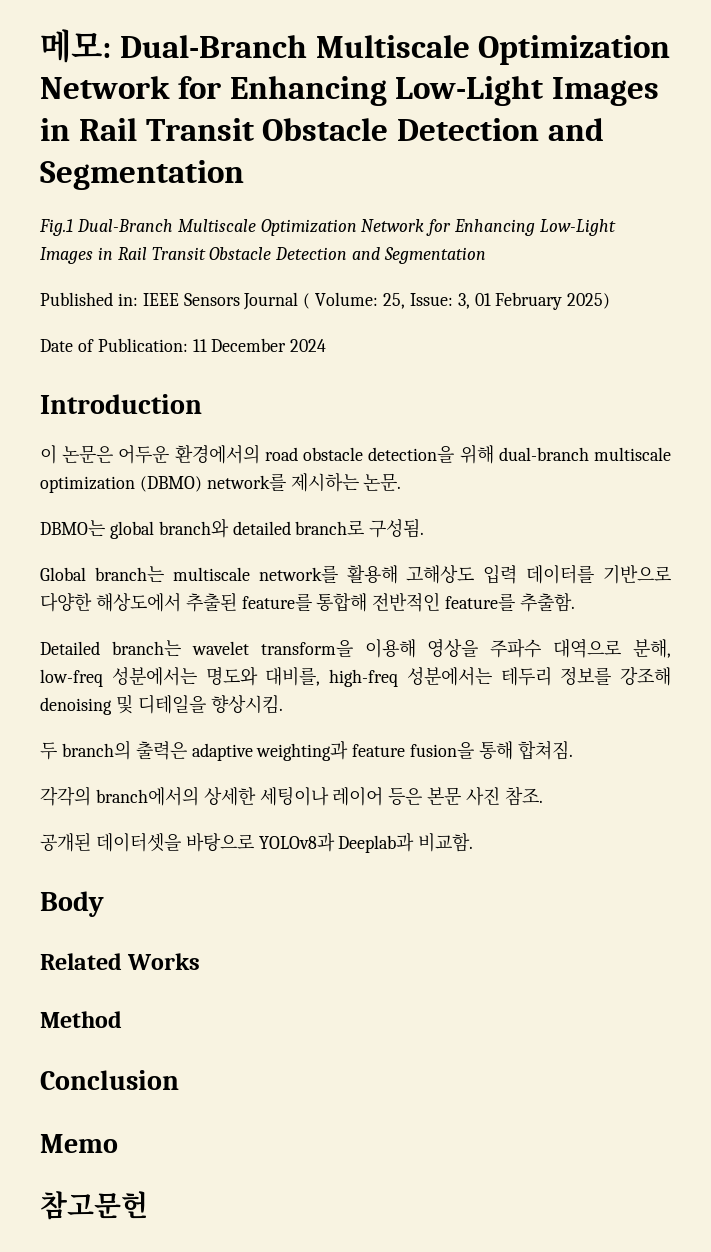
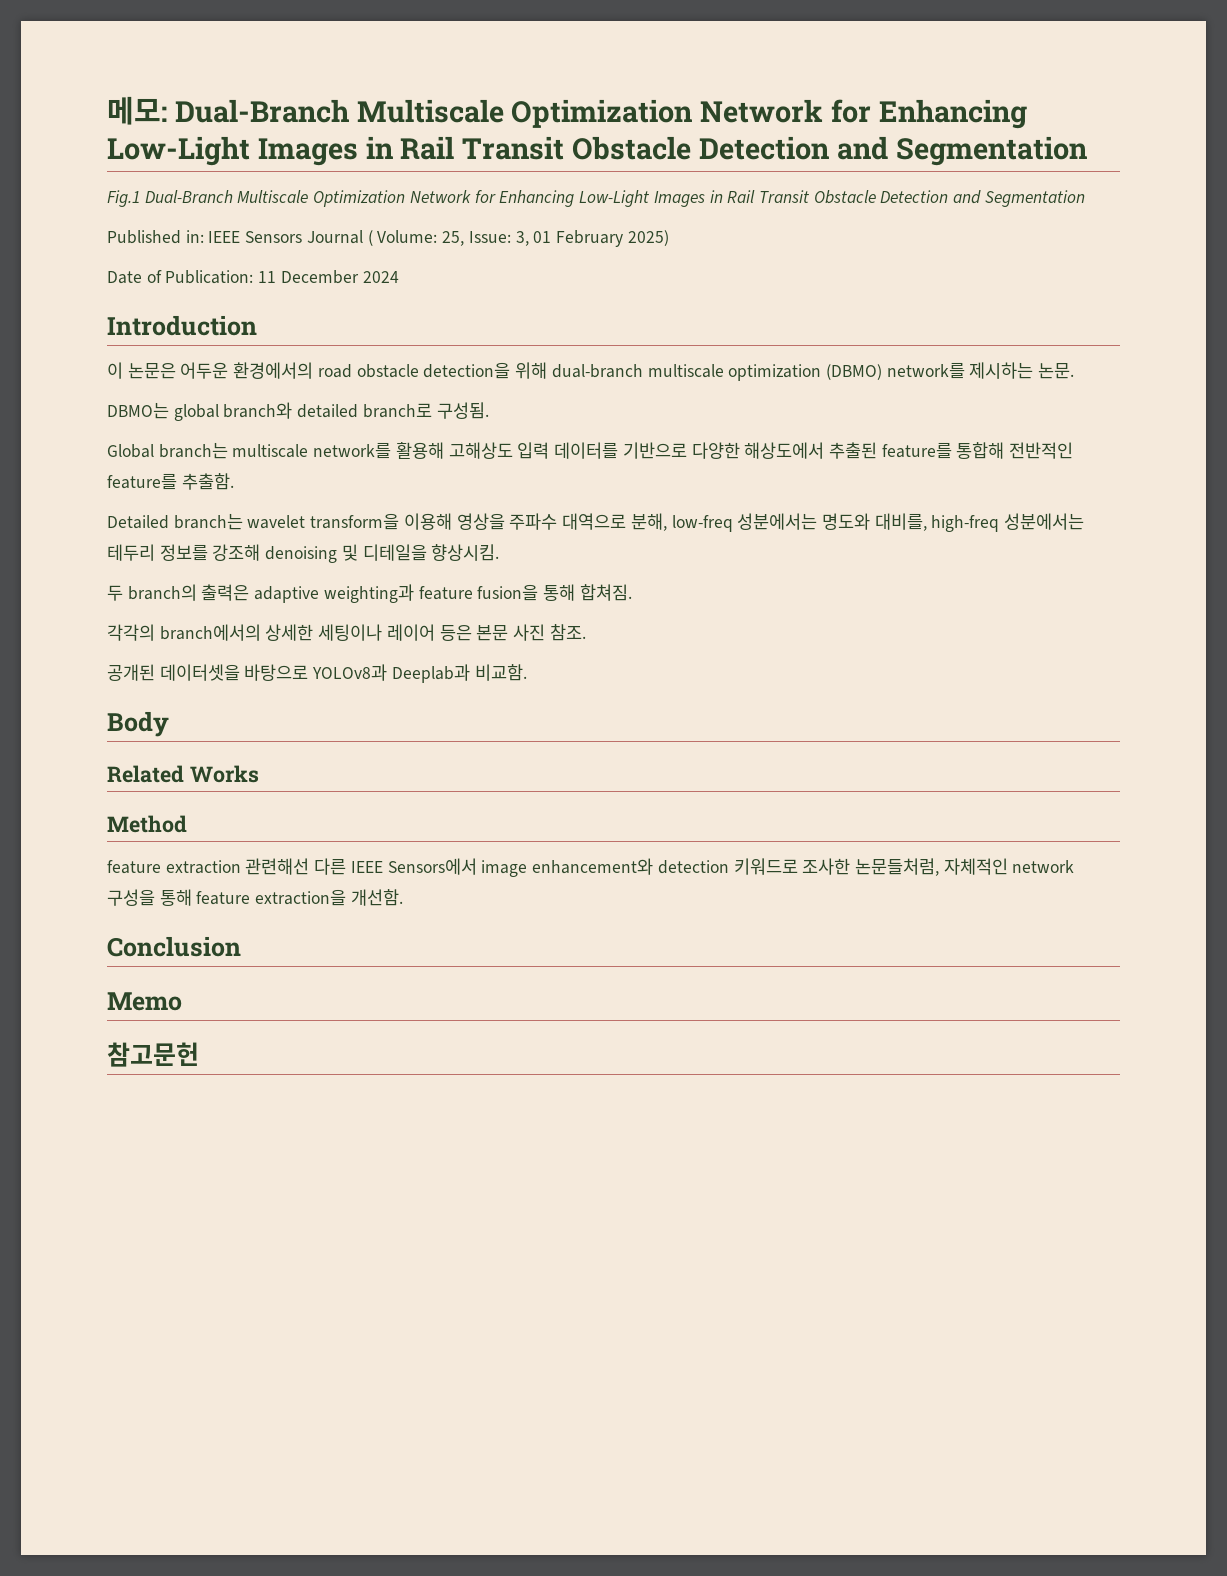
(122, 1019) none -> [107,858,1075,877] [107,889,403,906] // feature extraction 관련해선 다른 IEEE Sensors에서 image enhancement와 detection 키워드로 조사한 논문들처럼, 자체적인 network 구성을 통해 feature extraction을 개선함.

